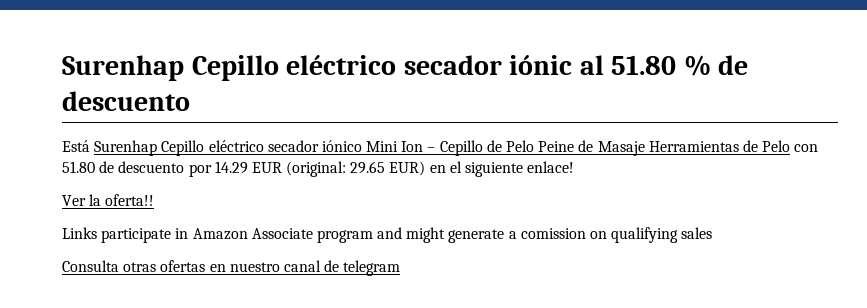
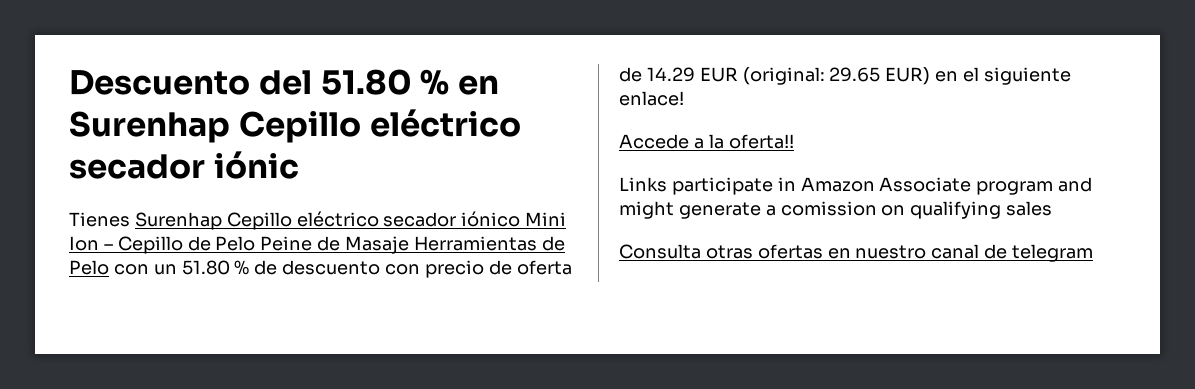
(62, 68) none -> [69,69,500,95] Descuento del 51.80 % en
[579,55,749,76] [62,91,190,111] [62,140,90,152] al 51.80 % de descuento // Está -> [69,212,130,227] // Tienes
[62,161,212,177] 51.80 de descuento por -> [153,260,572,278] [619,67,642,82] un 51.80 % de descuento con precio de oferta de
[62,195,86,206] Ver -> [619,134,704,149] Accede a

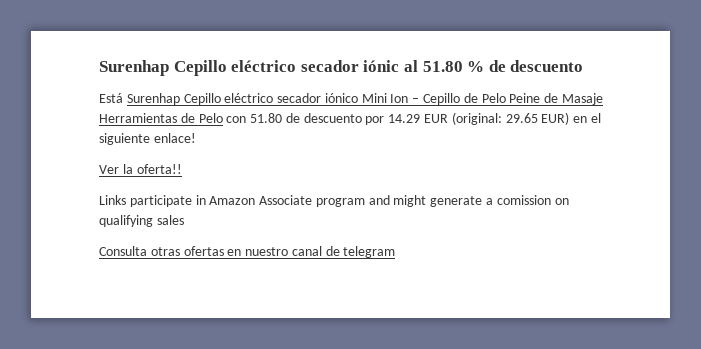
[69,69,500,95] Descuento del 51.80 % en -> (99, 68) none
[69,212,130,227] // Tienes -> [403,60,584,72] [99,93,123,103] al 51.80 % de descuento // Está
[153,260,572,278] [619,67,642,82] un 51.80 % de descuento con precio de oferta de -> [250,113,385,125] 51.80 de descuento por
[619,134,704,149] Accede a -> [99,165,119,174] Ver

